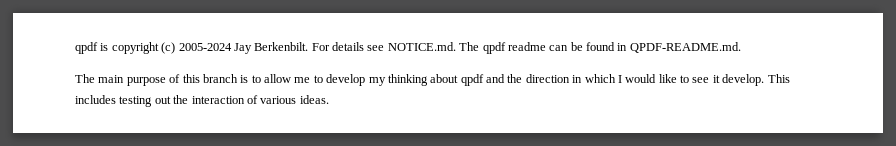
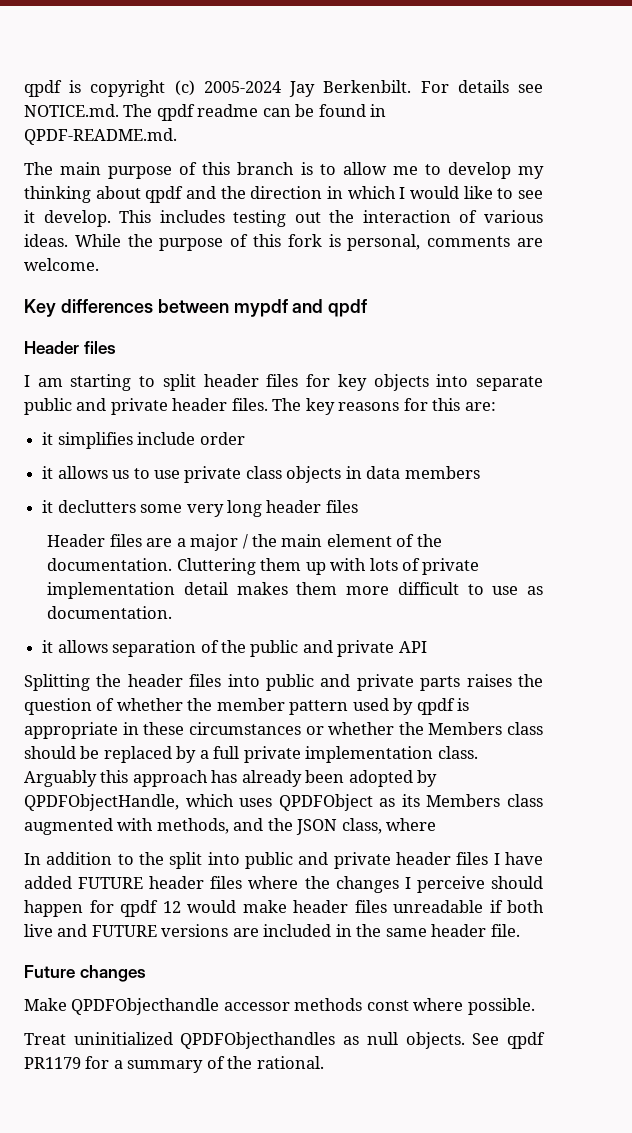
(329, 99) none -> [74,234,544,251] [24,258,99,271] [24,299,368,317] [24,341,116,354] [24,374,544,391] [24,398,496,415] [42,432,245,449] [42,466,480,483] [42,500,358,517] [47,534,442,551] [47,558,480,575] [47,582,543,599] [47,606,173,619] [42,640,427,657] [24,674,543,691] [24,698,470,715] [24,722,543,739] [24,746,478,763] [24,770,438,787] [24,794,543,811] [24,818,437,835] [24,852,543,869] [24,876,543,893] [24,900,544,917] [24,924,520,937] [24,965,146,982] [24,998,535,1015] [24,1032,545,1049] [24,1056,324,1073] While the purpose of this fork is personal, comments are welcome. // Key differences between mypdf and qpdf // Header files // I am starting to split header files for key objects into separate public and private header files. The key reasons for this are: // it simplifies include order // it allows us to use private class objects in data members // it declutters some very long header files // Header files are a major / the main element of the documentation. Cluttering them up with lots of private implementation detail makes them more difficult to use as documentation. // it allows separation of the public and private API // Splitting the header files into public and private parts raises the question of whether the member pattern used by qpdf is appropriate in these circumstances or whether the Members class should be replaced by a full private implementation class. Arguably this approach has already been adopted by QPDFObjectHandle, which uses QPDFObject as its Members class augmented with methods, and the JSON class, where // In addition to the split into public and private header files I have added FUTURE header files where the changes I perceive should happen for qpdf 12 would make header files unreadable if both live and FUTURE versions are included in the same header file. // Future changes // Make QPDFObjecthandle accessor methods const where possible. // Treat uninitialized QPDFObjecthandles as null objects. See qpdf PR1179 for a summary of the rational.

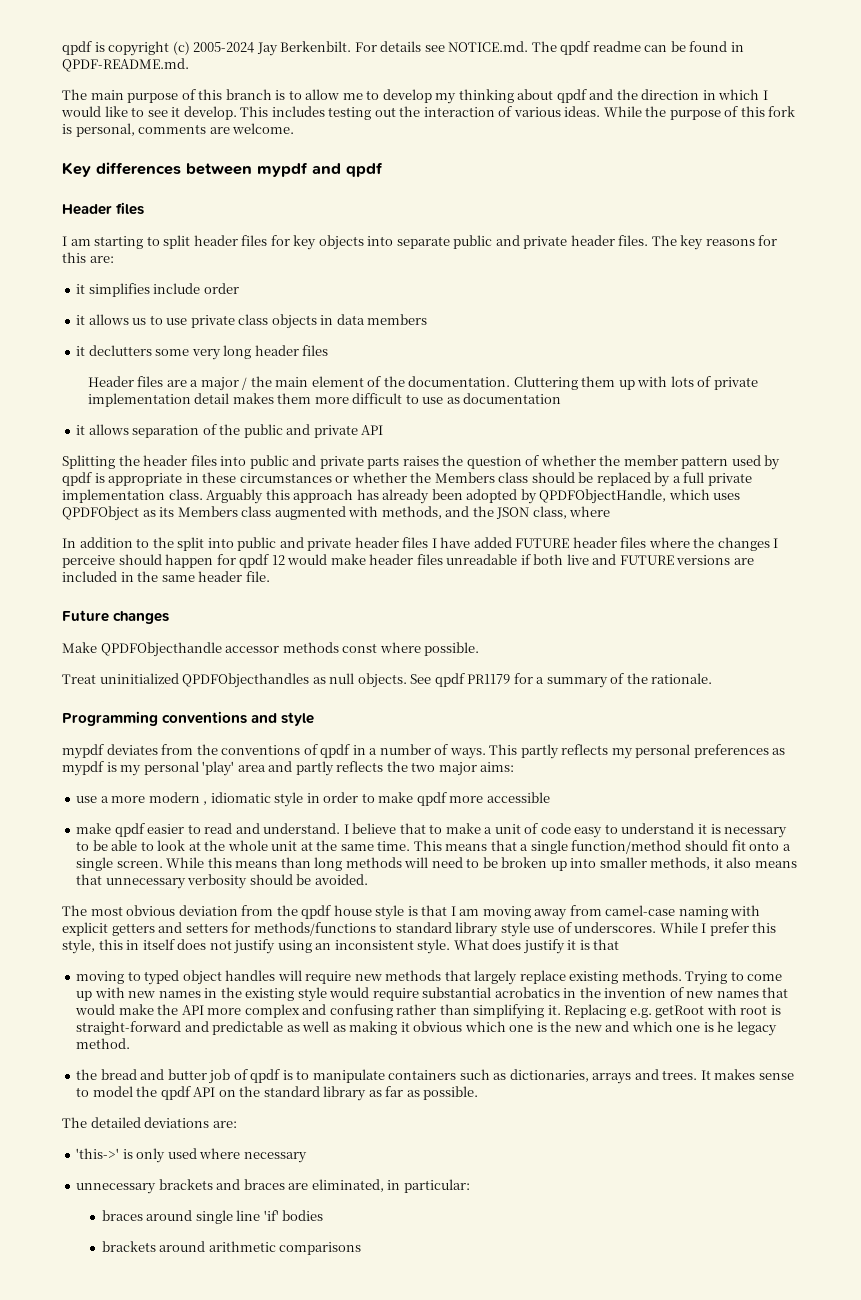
[47,606,173,619] documentation. -> [463,393,562,404] documentation
[256,1056,324,1069] rational. -> [651,673,713,684] [62,711,315,726] [62,744,786,759] [62,761,515,776] [76,792,550,807] [76,823,788,838] [76,840,791,854] [76,857,797,871] [76,874,368,889] [62,905,761,920] [62,922,777,937] [62,939,620,954] [76,970,783,985] [76,987,789,1002] [75,1004,781,1019] [76,1021,777,1036] [76,1038,131,1049] [76,1069,794,1084] [76,1086,479,1101] [62,1117,237,1128] [76,1148,307,1163] [76,1179,470,1194] [101,1210,324,1224] [101,1241,362,1255] rationale. // Programming conventions and style // mypdf deviates from the conventions of qpdf in a number of ways. This partly reflects my personal preferences as mypdf is my personal 'play' area and partly reflects the two major aims: // use a more modern , idiomatic style in order to make qpdf more accessible // make qpdf easier to read and understand. I believe that to make a unit of code easy to understand it is necessary to be able to look at the whole unit at the same time. This means that a single function/method should fit onto a single screen. While this means than long methods will need to be broken up into smaller methods, it also means that unnecessary verbosity should be avoided. // The most obvious deviation from the qpdf house style is that I am moving away from camel-case naming with explicit getters and setters for methods/functions to standard library style use of underscores. While I prefer this style, this in itself does not justify using an inconsistent style. What does justify it is that // moving to typed object handles will require new methods that largely replace existing methods. Trying to come up with new names in the existing style would require substantial acrobatics in the invention of new names that would make the API more complex and confusing rather than simplifying it. Replacing e.g. getRoot with root is straight-forward and predictable as well as making it obvious which one is the new and which one is he legacy method. // the bread and butter job of qpdf is to manipulate containers such as dictionaries, arrays and trees. It makes sense to model the qpdf API on the standard library as far as possible. // The detailed deviations are: // 'this->' is only used where necessary // unnecessary brackets and braces are eliminated, in particular: // braces around single line 'if' bodies // brackets around arithmetic comparisons

